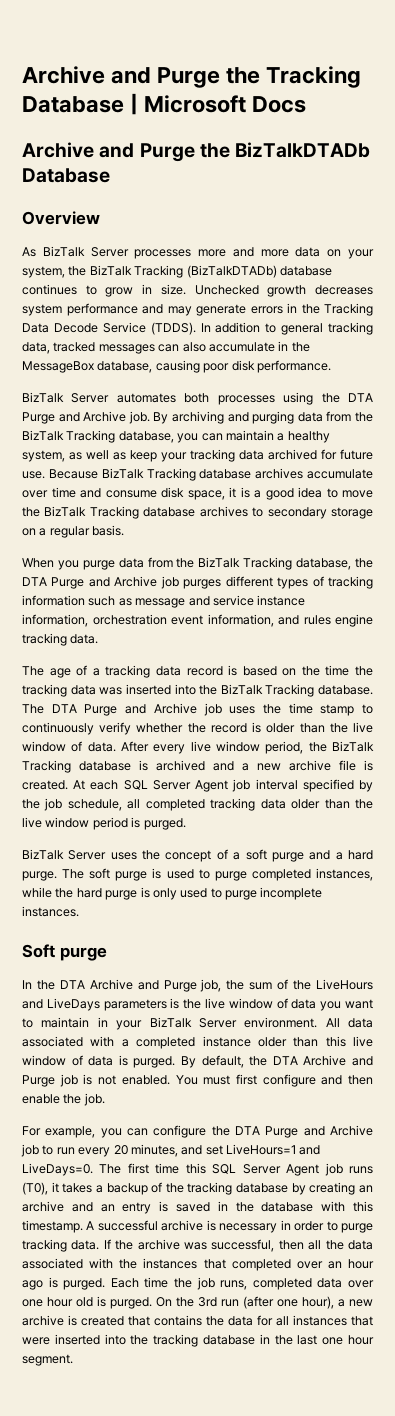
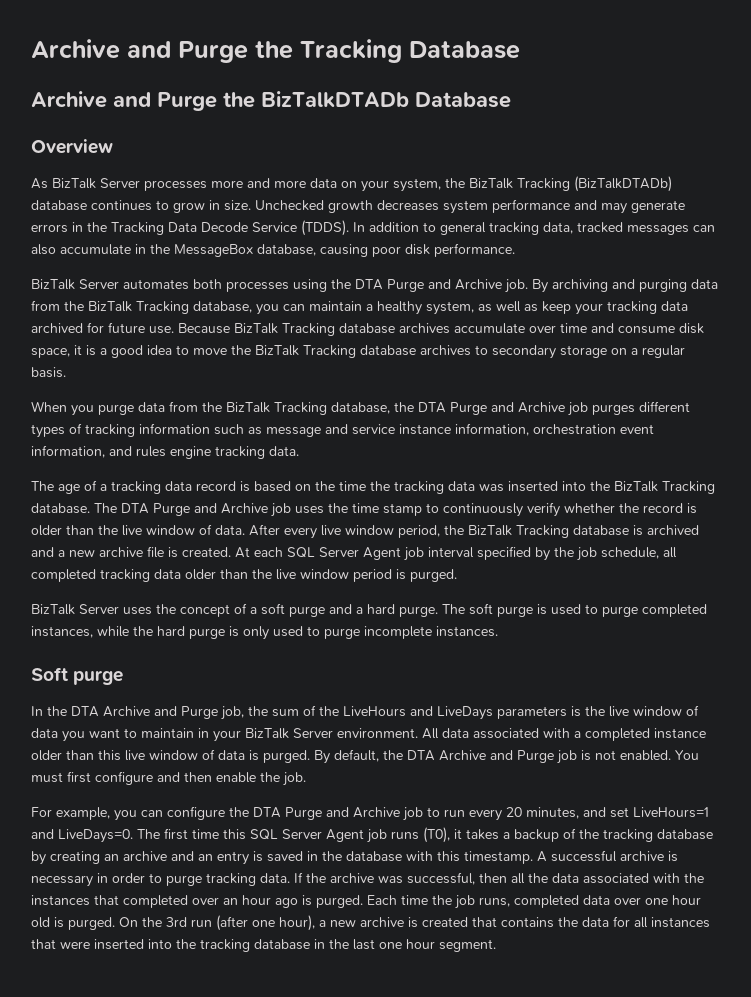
[130,93,307,115] | Microsoft Docs -> (520, 50) none

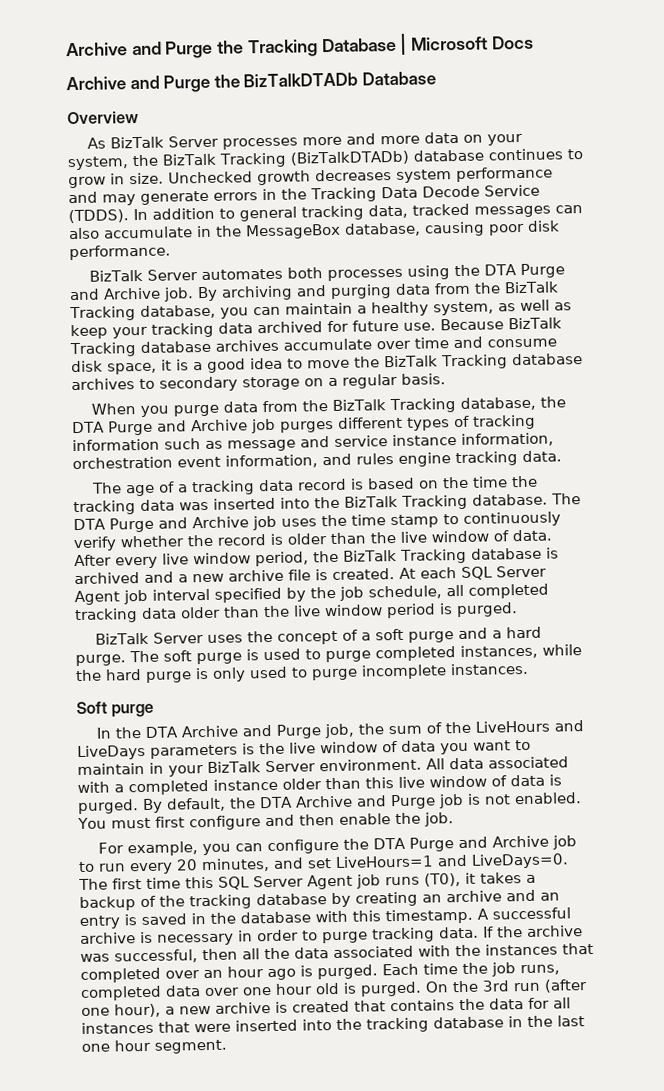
(520, 50) none -> [399,33,534,55] | Microsoft Docs

